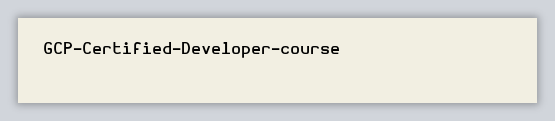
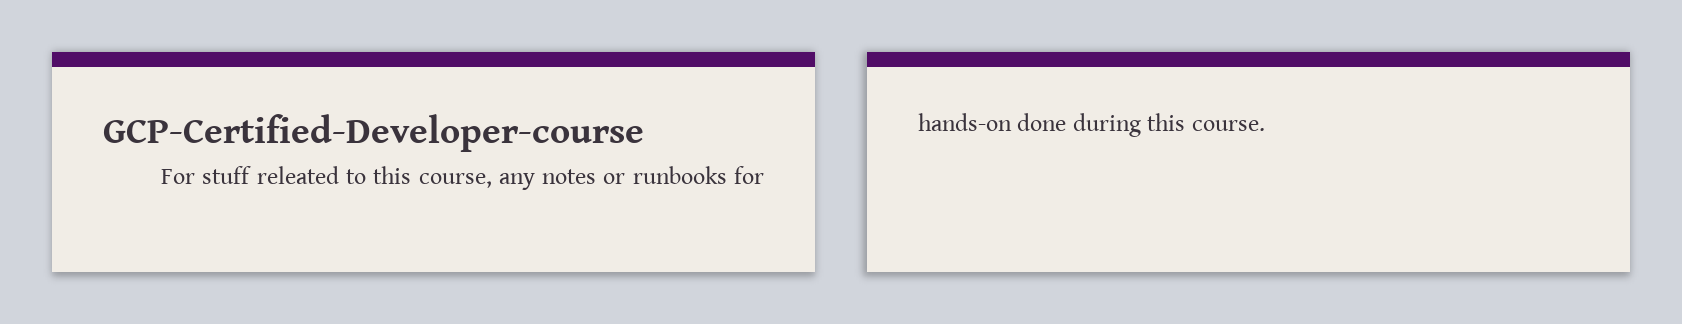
(340, 50) none -> [161,166,764,190] [918,113,1265,137] // For stuff releated to this course, any notes or runbooks for hands-on done during this course.

